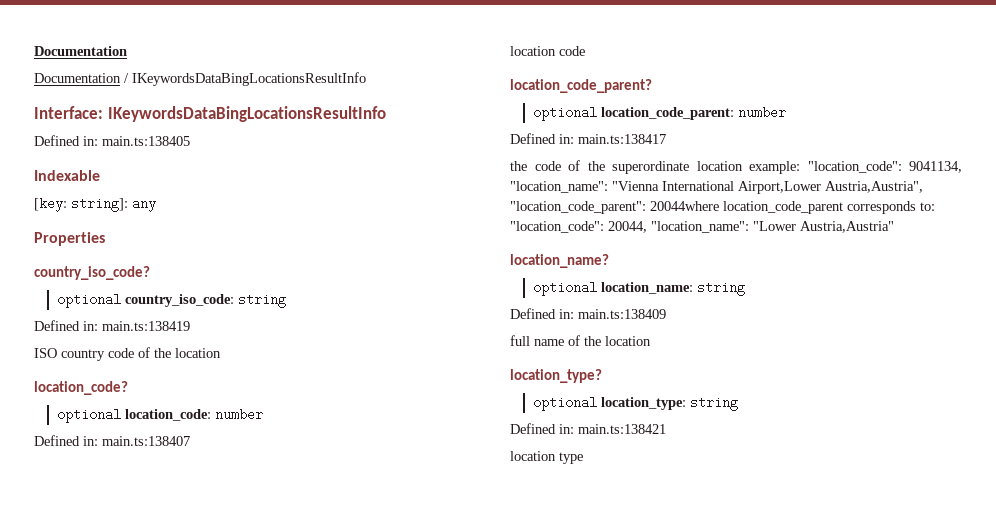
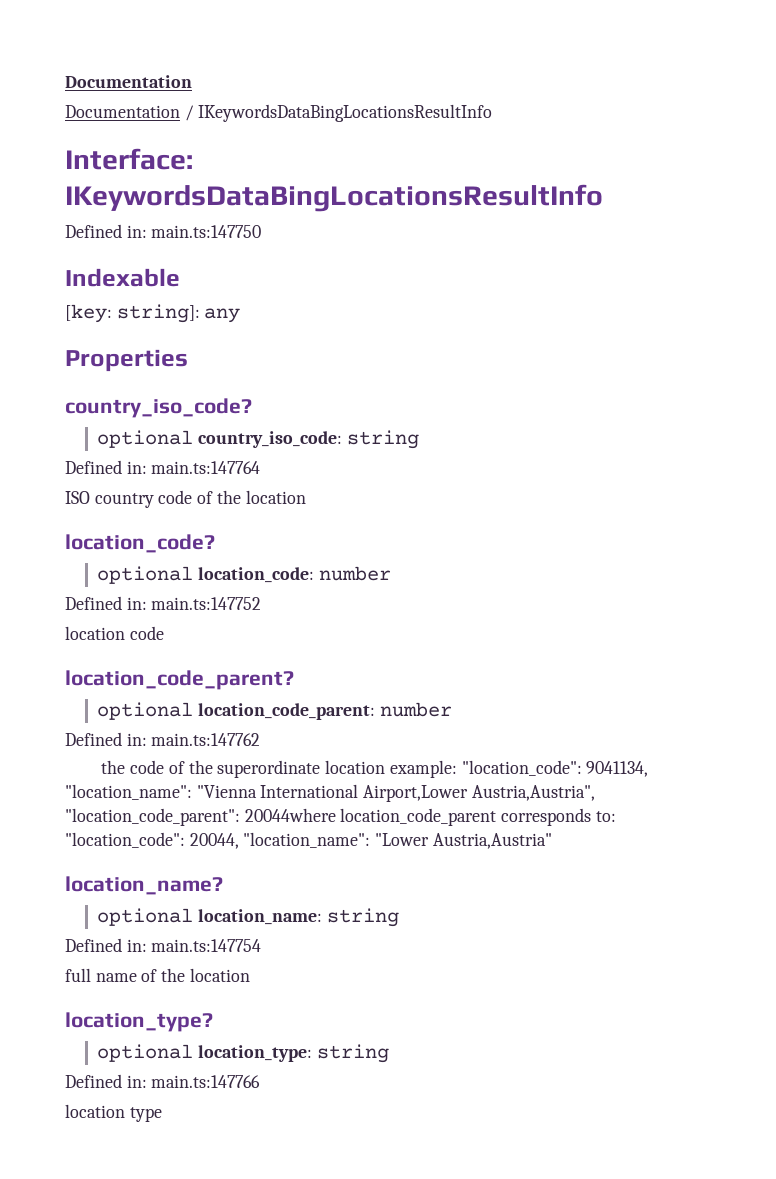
[102,136,190,146] main.ts:138405 -> [151,225,262,238] main.ts:147750
[102,321,190,331] main.ts:138419 -> [151,461,261,474] main.ts:147764
[102,436,190,446] main.ts:138407 -> [151,597,262,610] main.ts:147752
[578,134,666,144] main.ts:138417 -> [151,733,261,746] main.ts:147762
[578,309,666,319] main.ts:138409 -> [151,939,262,952] main.ts:147754
[578,424,666,434] main.ts:138421 -> [151,1075,261,1088] main.ts:147766

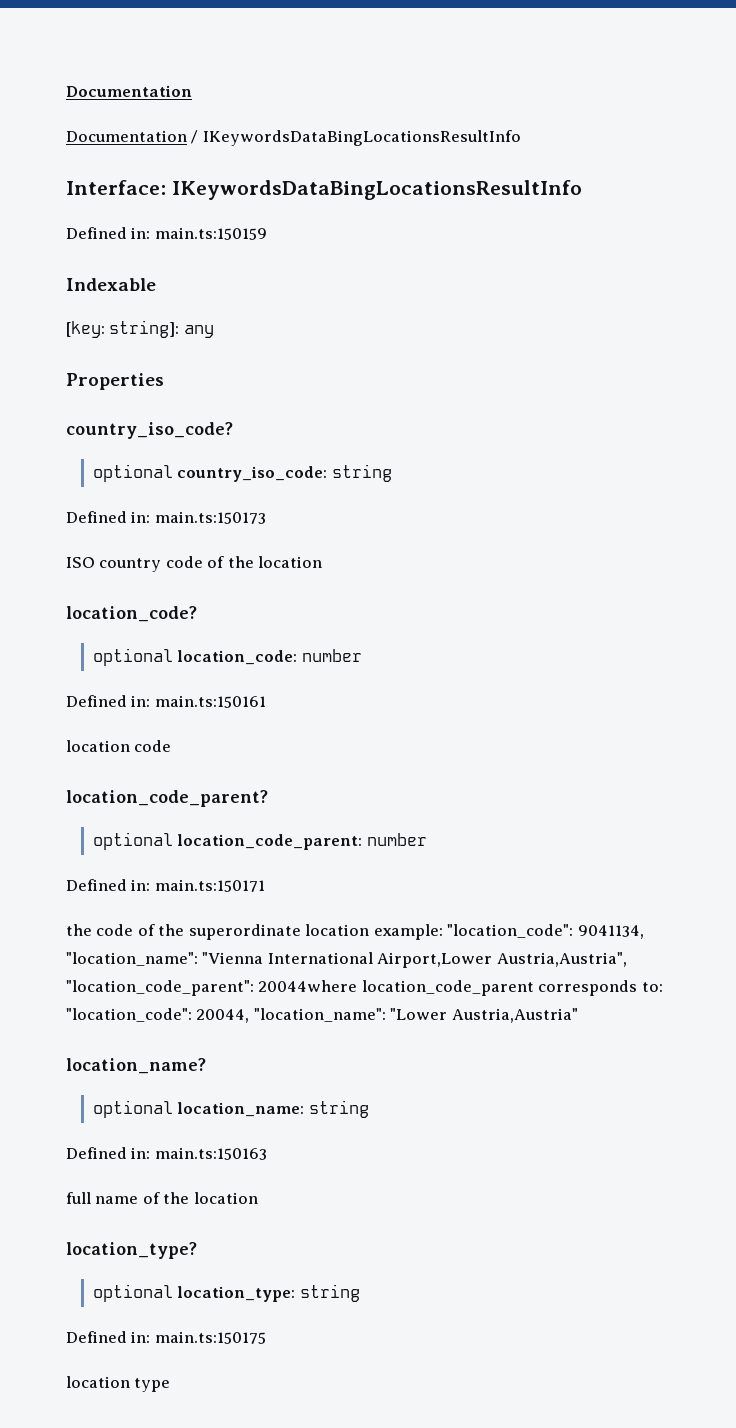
[151,225,262,238] main.ts:147750 -> [154,227,267,240] main.ts:150159
[151,461,261,474] main.ts:147764 -> [154,511,266,524] main.ts:150173
[151,597,262,610] main.ts:147752 -> [154,695,266,708] main.ts:150161
[151,733,261,746] main.ts:147762 -> [154,879,265,892] main.ts:150171
[151,939,262,952] main.ts:147754 -> [154,1147,267,1160] main.ts:150163
[151,1075,261,1088] main.ts:147766 -> [154,1331,266,1344] main.ts:150175

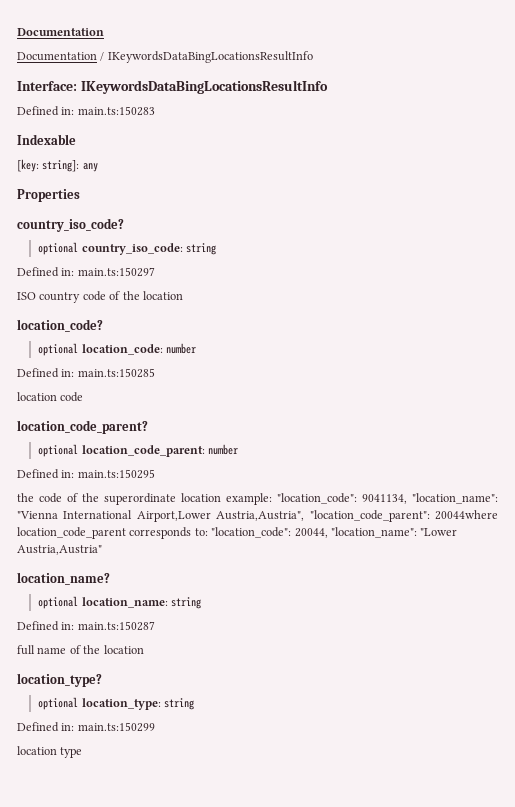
[154,227,267,240] main.ts:150159 -> [77,106,155,116] main.ts:150283
[154,511,266,524] main.ts:150173 -> [77,267,155,277] main.ts:150297
[154,695,266,708] main.ts:150161 -> [77,368,155,378] main.ts:150285
[154,879,265,892] main.ts:150171 -> [77,469,155,479] main.ts:150295
[154,1147,267,1160] main.ts:150163 -> [77,621,155,631] main.ts:150287
[154,1331,266,1344] main.ts:150175 -> [77,722,155,732] main.ts:150299

